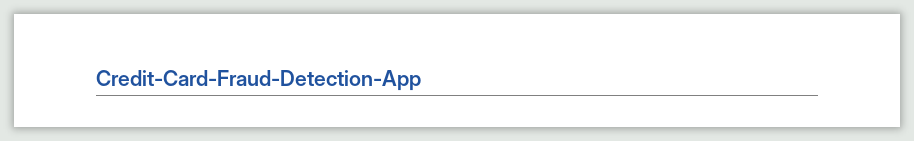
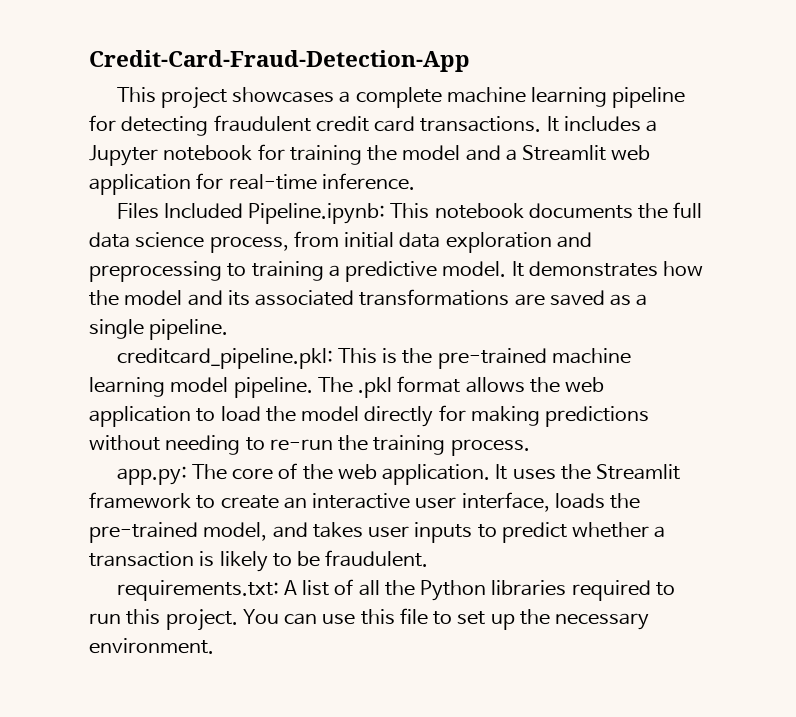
(421, 80) none -> [116,87,686,109] [89,115,658,136] [89,144,651,166] [89,173,415,195] [116,202,703,224] [89,231,592,253] [89,261,704,282] [89,289,648,306] [89,319,229,340] [116,348,631,369] [89,376,605,398] [89,405,650,427] [89,435,530,456] [116,463,681,485] [89,492,641,512] [89,522,666,543] [89,550,429,572] [116,579,675,601] [89,608,650,631] [89,638,214,654] // This project showcases a complete machine learning pipeline for detecting fraudulent credit card transactions. It includes a Jupyter notebook for training the model and a Streamlit web application for real-time inference. // Files Included Pipeline.ipynb: This notebook documents the full data science process, from initial data exploration and preprocessing to training a predictive model. It demonstrates how the model and its associated transformations are saved as a single pipeline. // creditcard_pipeline.pkl: This is the pre-trained machine learning model pipeline. The .pkl format allows the web application to load the model directly for making predictions without needing to re-run the training process. // app.py: The core of the web application. It uses the Streamlit framework to create an interactive user interface, loads the pre-trained model, and takes user inputs to predict whether a transaction is likely to be fraudulent. // requirements.txt: A list of all the Python libraries required to run this project. You can use this file to set up the necessary environment.

